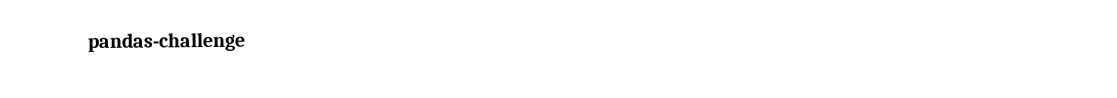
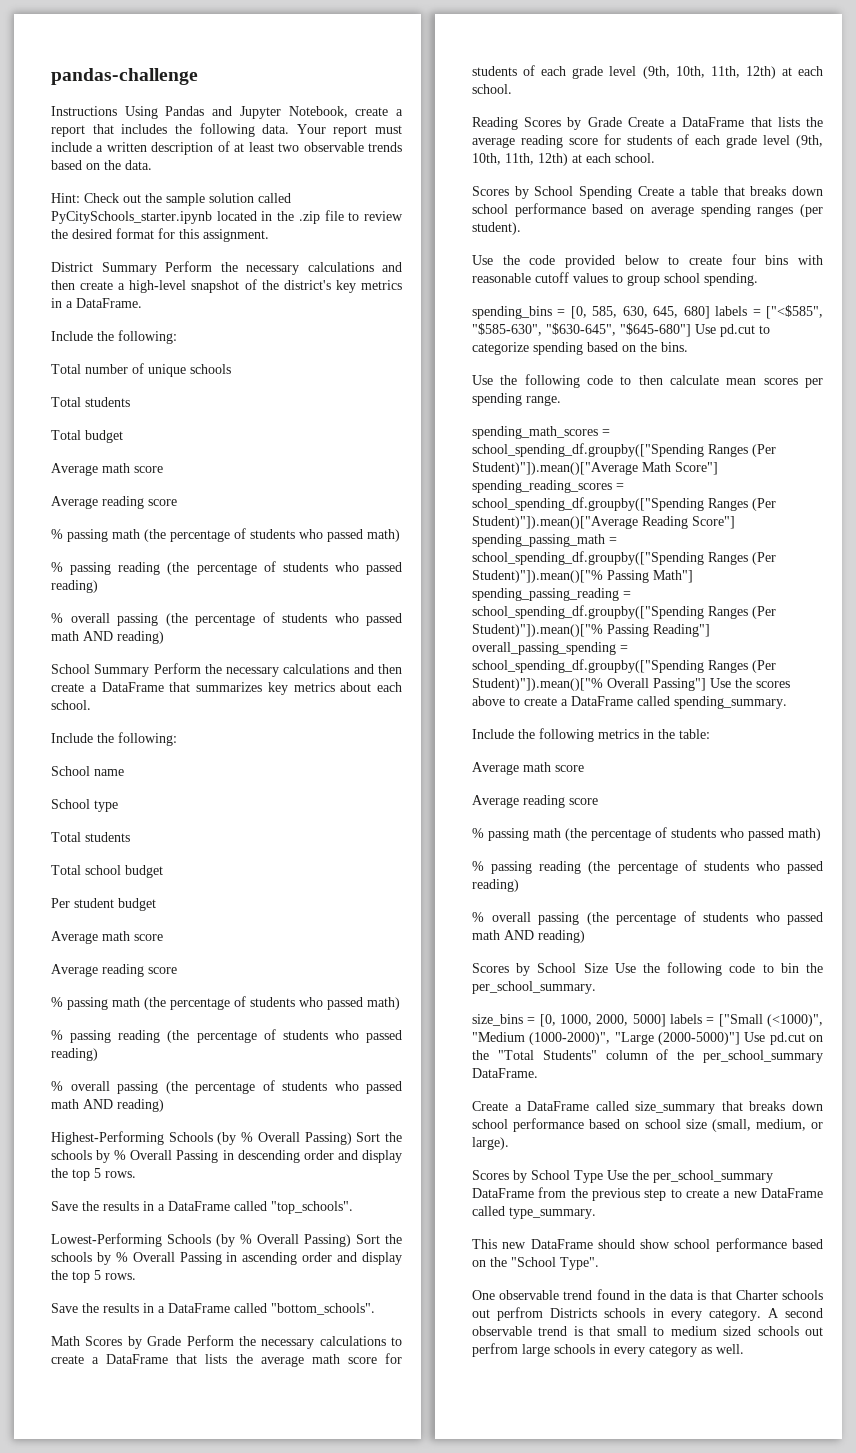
(246, 42) none -> [51,106,403,119] [51,123,402,137] [51,141,403,155] [51,160,152,170] [51,193,291,206] [51,210,404,224] [51,228,269,242] [51,261,402,275] [51,279,402,293] [51,298,142,308] [51,330,177,344] [51,363,231,377] [51,397,130,407] [51,430,123,443] [51,463,163,476] [51,496,177,509] [51,528,400,542] [51,561,402,575] [51,580,98,593] [51,612,402,626] [51,631,164,644] [51,663,402,677] [51,682,402,695] [51,700,91,710] [51,732,177,746] [51,766,124,776] [51,799,118,812] [51,832,130,842] [51,865,163,878] [51,898,156,911] [51,931,163,944] [51,964,177,977] [51,996,400,1010] [51,1029,402,1043] [51,1048,98,1061] [51,1080,402,1094] [51,1099,164,1112] [51,1131,403,1145] [51,1150,402,1163] [51,1168,136,1181] [51,1201,353,1214] [51,1233,402,1247] [51,1252,402,1265] [51,1270,136,1283] [51,1303,375,1315] [51,1335,402,1349] [51,1353,402,1367] [472,65,823,79] [472,84,512,94] [472,117,823,130] [472,134,823,148] [472,153,655,166] [472,186,823,199] [472,203,823,217] [472,222,521,235] [472,254,823,268] [472,272,758,286] [472,305,823,319] [472,323,770,337] [472,342,688,355] [472,374,823,388] [472,393,561,406] [472,426,610,439] [472,443,776,457] [472,462,718,475] [472,480,624,493] [472,497,776,511] [472,516,735,529] [472,534,617,547] [472,551,776,565] [472,570,693,583] [472,588,631,601] [472,605,776,619] [472,624,710,637] [472,642,628,655] [472,659,776,673] [472,678,790,691] [472,696,787,709] [472,728,710,742] [472,762,584,775] [472,795,598,808] [472,827,821,841] [472,860,823,874] [472,879,519,892] [472,911,823,925] [472,930,585,943] [472,962,823,976] [472,981,596,994] [472,1014,823,1027] [472,1032,823,1045] [472,1049,823,1063] [472,1068,538,1078] [472,1101,823,1114] [472,1118,823,1132] [472,1137,509,1150] [472,1170,773,1183] [472,1187,823,1201] [472,1206,596,1219] [472,1238,823,1252] [472,1257,599,1270] [472,1289,823,1300] [472,1307,823,1321] [472,1326,823,1336] [472,1343,744,1357] // Instructions Using Pandas and Jupyter Notebook, create a report that includes the following data. Your report must include a written description of at least two observable trends based on the data. // Hint: Check out the sample solution called PyCitySchools_starter.ipynb located in the .zip file to review the desired format for this assignment. // District Summary Perform the necessary calculations and then create a high-level snapshot of the district's key metrics in a DataFrame. // Include the following: // Total number of unique schools // Total students // Total budget // Average math score // Average reading score // % passing math (the percentage of students who passed math) // % passing reading (the percentage of students who passed reading) // % overall passing (the percentage of students who passed math AND reading) // School Summary Perform the necessary calculations and then create a DataFrame that summarizes key metrics about each school. // Include the following: // School name // School type // Total students // Total school budget // Per student budget // Average math score // Average reading score // % passing math (the percentage of students who passed math) // % passing reading (the percentage of students who passed reading) // % overall passing (the percentage of students who passed math AND reading) // Highest-Performing Schools (by % Overall Passing) Sort the schools by % Overall Passing in descending order and display the top 5 rows. // Save the results in a DataFrame called "top_schools". // Lowest-Performing Schools (by % Overall Passing) Sort the schools by % Overall Passing in ascending order and display the top 5 rows. // Save the results in a DataFrame called "bottom_schools". // Math Scores by Grade Perform the necessary calculations to create a DataFrame that lists the average math score for students of each grade level (9th, 10th, 11th, 12th) at each school. // Reading Scores by Grade Create a DataFrame that lists the average reading score for students of each grade level (9th, 10th, 11th, 12th) at each school. // Scores by School Spending Create a table that breaks down school performance based on average spending ranges (per student). // Use the code provided below to create four bins with reasonable cutoff values to group school spending. // spending_bins = [0, 585, 630, 645, 680] labels = ["<$585", "$585-630", "$630-645", "$645-680"] Use pd.cut to categorize spending based on the bins. // Use the following code to then calculate mean scores per spending range. // spending_math_scores = school_spending_df.groupby(["Spending Ranges (Per Student)"]).mean()["Average Math Score"] spending_reading_scores = school_spending_df.groupby(["Spending Ranges (Per Student)"]).mean()["Average Reading Score"] spending_passing_math = school_spending_df.groupby(["Spending Ranges (Per Student)"]).mean()["% Passing Math"] spending_passing_reading = school_spending_df.groupby(["Spending Ranges (Per Student)"]).mean()["% Passing Reading"] overall_passing_spending = school_spending_df.groupby(["Spending Ranges (Per Student)"]).mean()["% Overall Passing"] Use the scores above to create a DataFrame called spending_summary. // Include the following metrics in the table: // Average math score // Average reading score // % passing math (the percentage of students who passed math) // % passing reading (the percentage of students who passed reading) // % overall passing (the percentage of students who passed math AND reading) // Scores by School Size Use the following code to bin the per_school_summary. // size_bins = [0, 1000, 2000, 5000] labels = ["Small (<1000)", "Medium (1000-2000)", "Large (2000-5000)"] Use pd.cut on the "Total Students" column of the per_school_summary DataFrame. // Create a DataFrame called size_summary that breaks down school performance based on school size (small, medium, or large). // Scores by School Type Use the per_school_summary DataFrame from the previous step to create a new DataFrame called type_summary. // This new DataFrame should show school performance based on the "School Type". // One observable trend found in the data is that Charter schools out perfrom Districts schools in every category. A second observable trend is that small to medium sized schools out perfrom large schools in every category as well.

